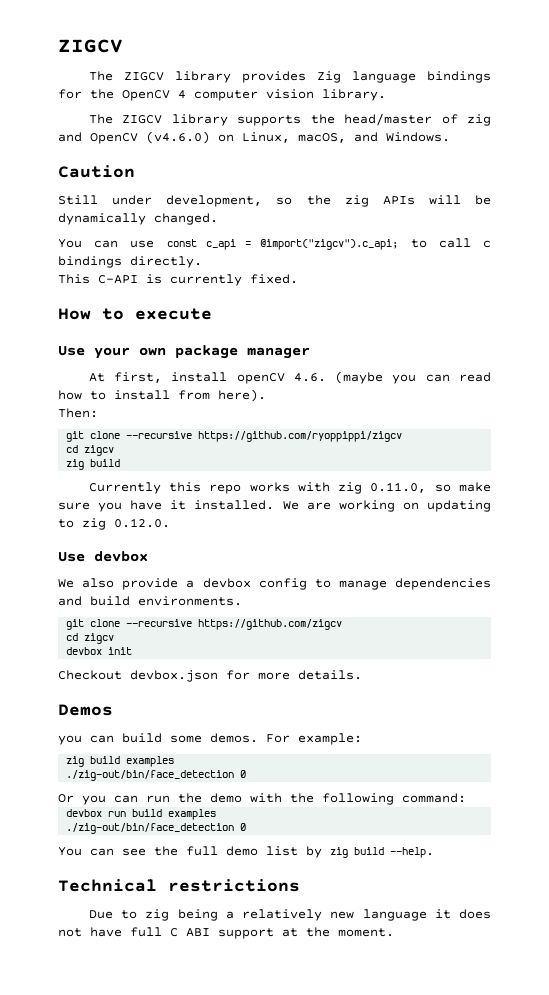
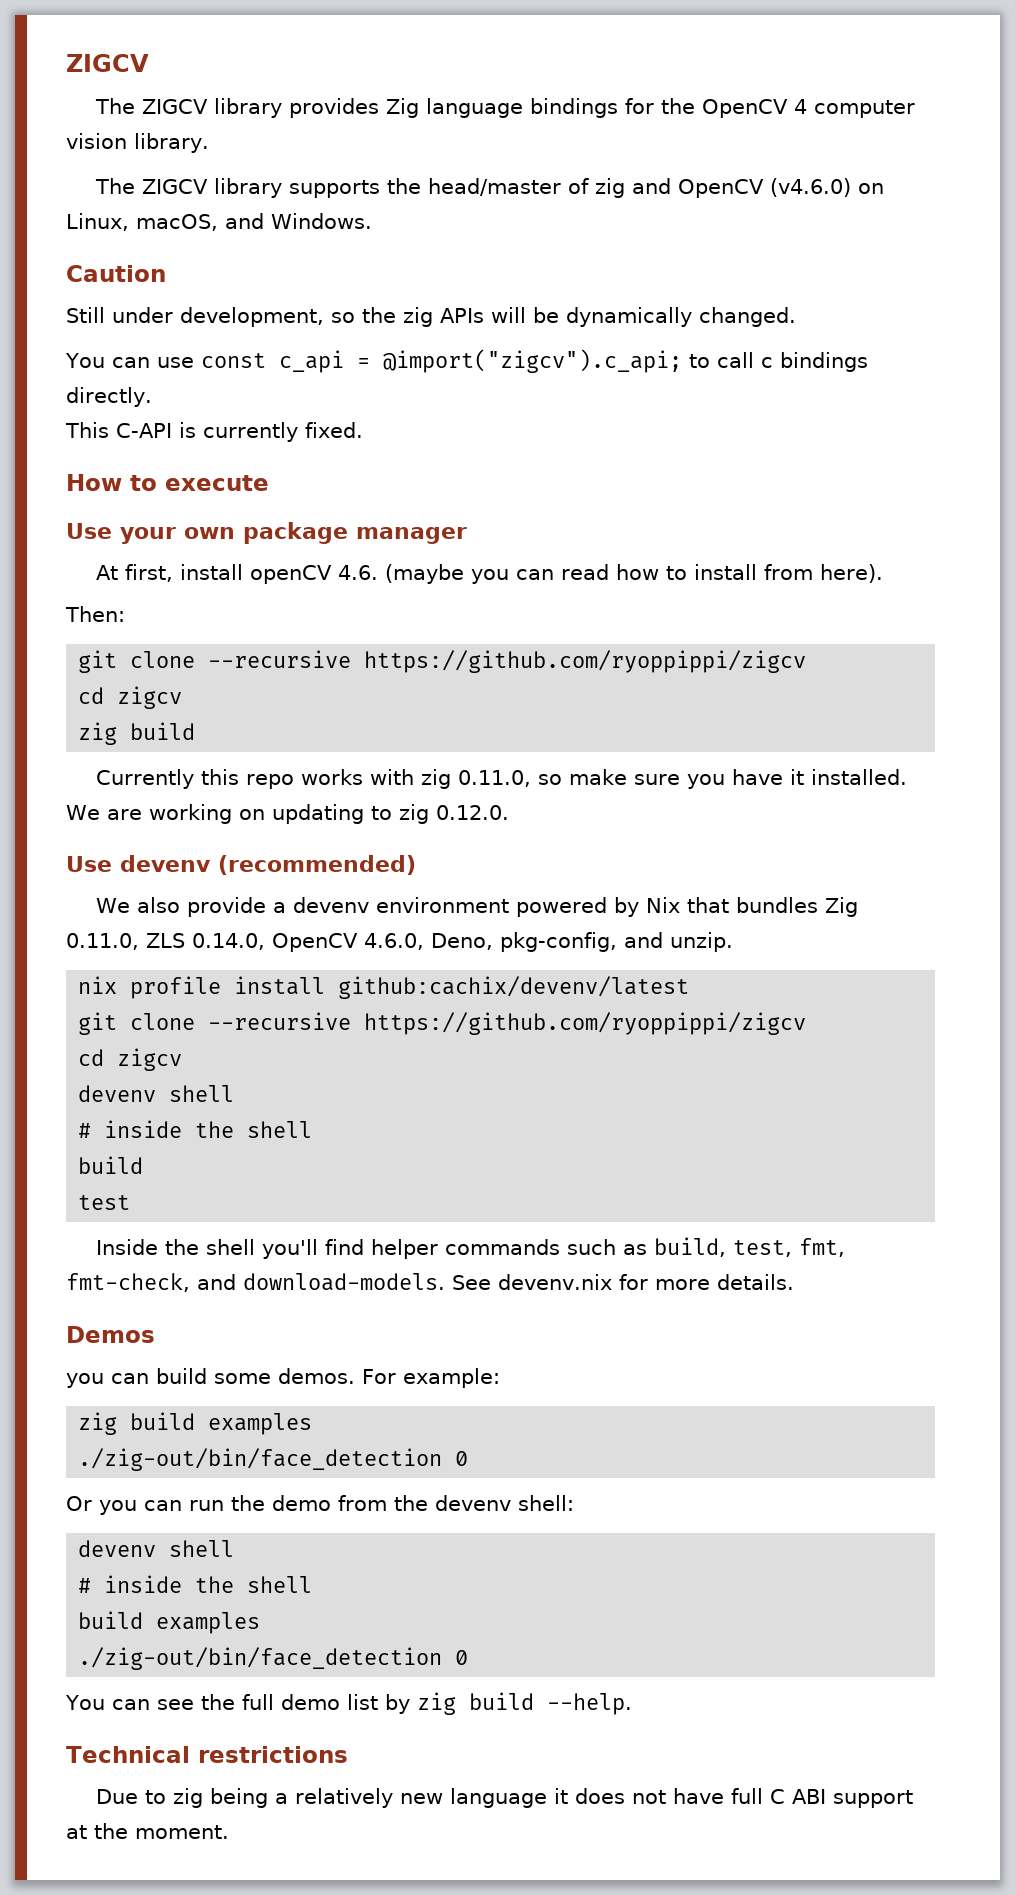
[94,551,148,562] devbox -> [120,855,416,875] devenv (recommended)
[202,578,491,590] [58,596,242,606] [66,619,343,630] [66,633,115,644] [66,647,133,655] [58,670,218,682] devbox config to manage dependencies and build environments. // git clone --recursive https://github.com/zigcv // cd zigcv // devbox init // Checkout devbox.json -> [292,897,858,917] [66,932,733,952] [78,976,690,999] [78,1012,807,1035] [78,1048,183,1071] [78,1085,235,1102] [78,1120,313,1138] [78,1156,144,1174] [78,1195,131,1210] [95,1237,845,1259] [66,1273,612,1292] devenv environment powered by Nix that bundles Zig 0.11.0, ZLS 0.14.0, OpenCV 4.6.0, Deno, pkg-config, and unzip. // nix profile install github:cachix/devenv/latest // git clone --recursive https://github.com/ryoppippi/zigcv // cd zigcv // devenv shell // # inside the shell // build // test // Inside the shell you'll find helper commands such as build, test, fmt, fmt-check, and download-models. See devenv.nix
[250,793,466,805] [66,809,127,817] with the following command: // devbox run -> [338,1495,574,1511] [78,1540,235,1557] [78,1575,313,1593] from the devenv shell: // devenv shell // # inside the shell //

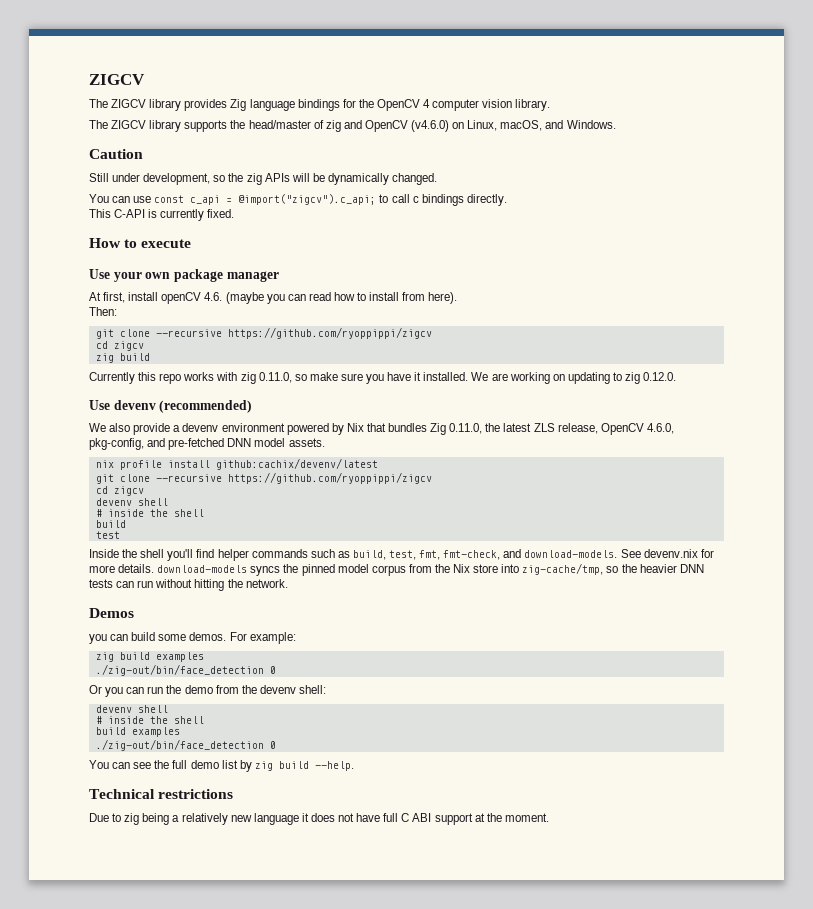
[146,933,265,950] ZLS 0.14.0, -> [485,423,598,434] the latest ZLS release,
[431,933,493,950] Deno, -> (674, 428) none
[670,932,733,952] unzip. -> [168,438,325,450] pre-fetched DNN model assets.
(794, 1282) none -> [157,563,704,576] [89,579,288,591] download-models syncs the pinned model corpus from the Nix store into zig-cache/tmp, so the heavier DNN tests can run without hitting the network.

